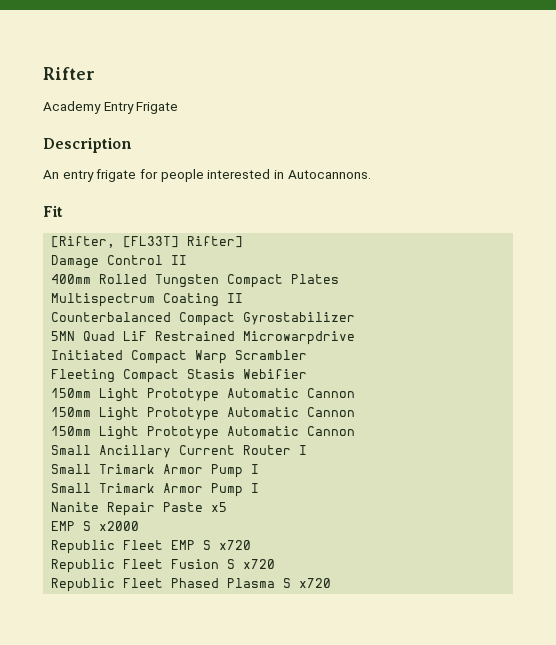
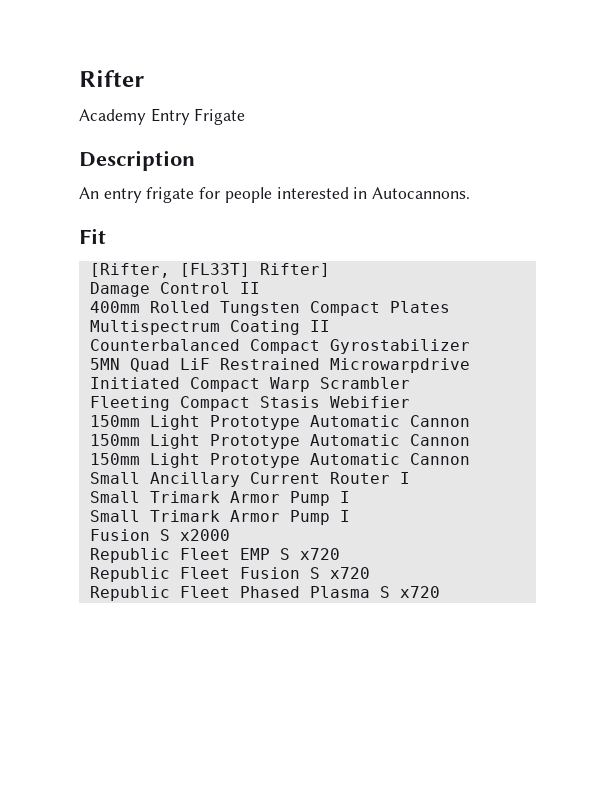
[51,502,228,516] [51,521,76,531] Nanite Repair Paste x5 // EMP -> [89,529,150,541] Fusion

